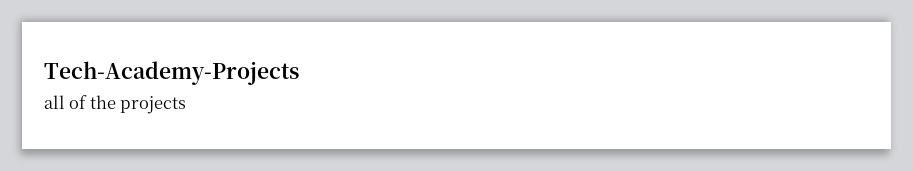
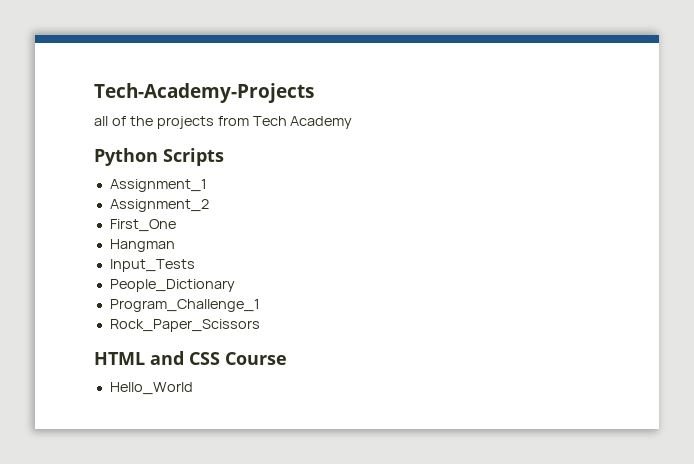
(187, 105) none -> [217,116,353,129] [94,148,224,166] [109,179,207,192] [109,199,209,212] [109,219,176,232] [109,239,175,252] [109,259,195,272] [109,279,235,292] [109,299,260,312] [109,319,260,332] [94,351,287,365] [109,382,193,395] from Tech Academy // Python Scripts // Assignment_1 // Assignment_2 // First_One // Hangman // Input_Tests // People_Dictionary // Program_Challenge_1 // Rock_Paper_Scissors // HTML and CSS Course // Hello_World

